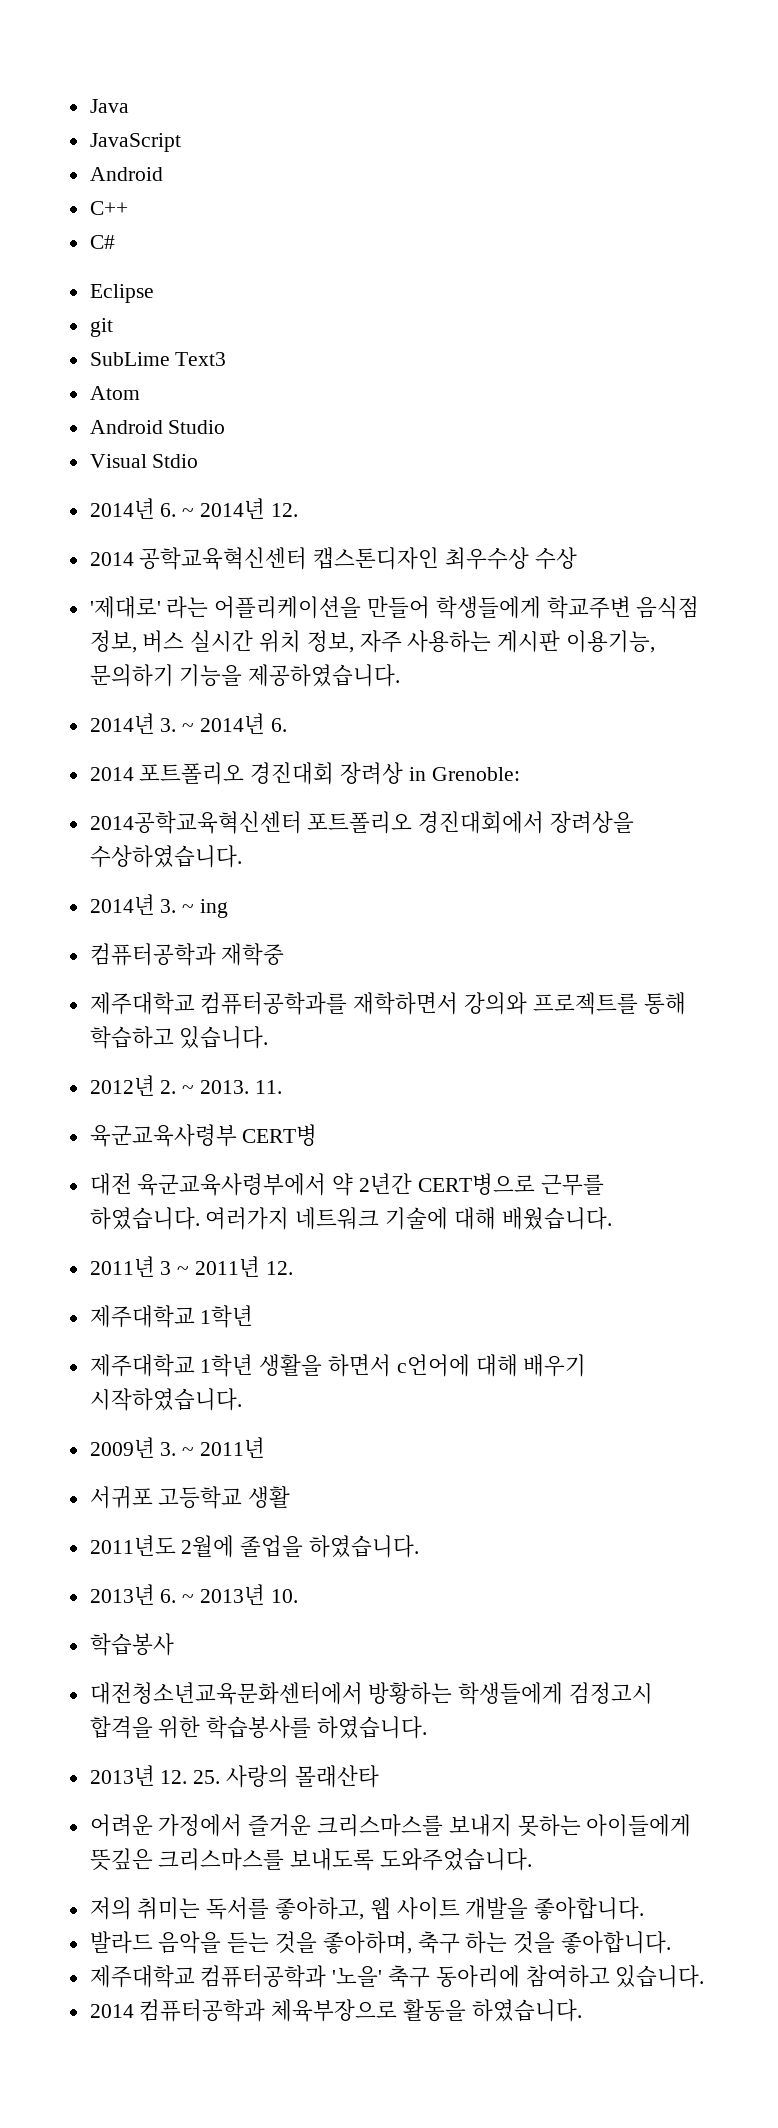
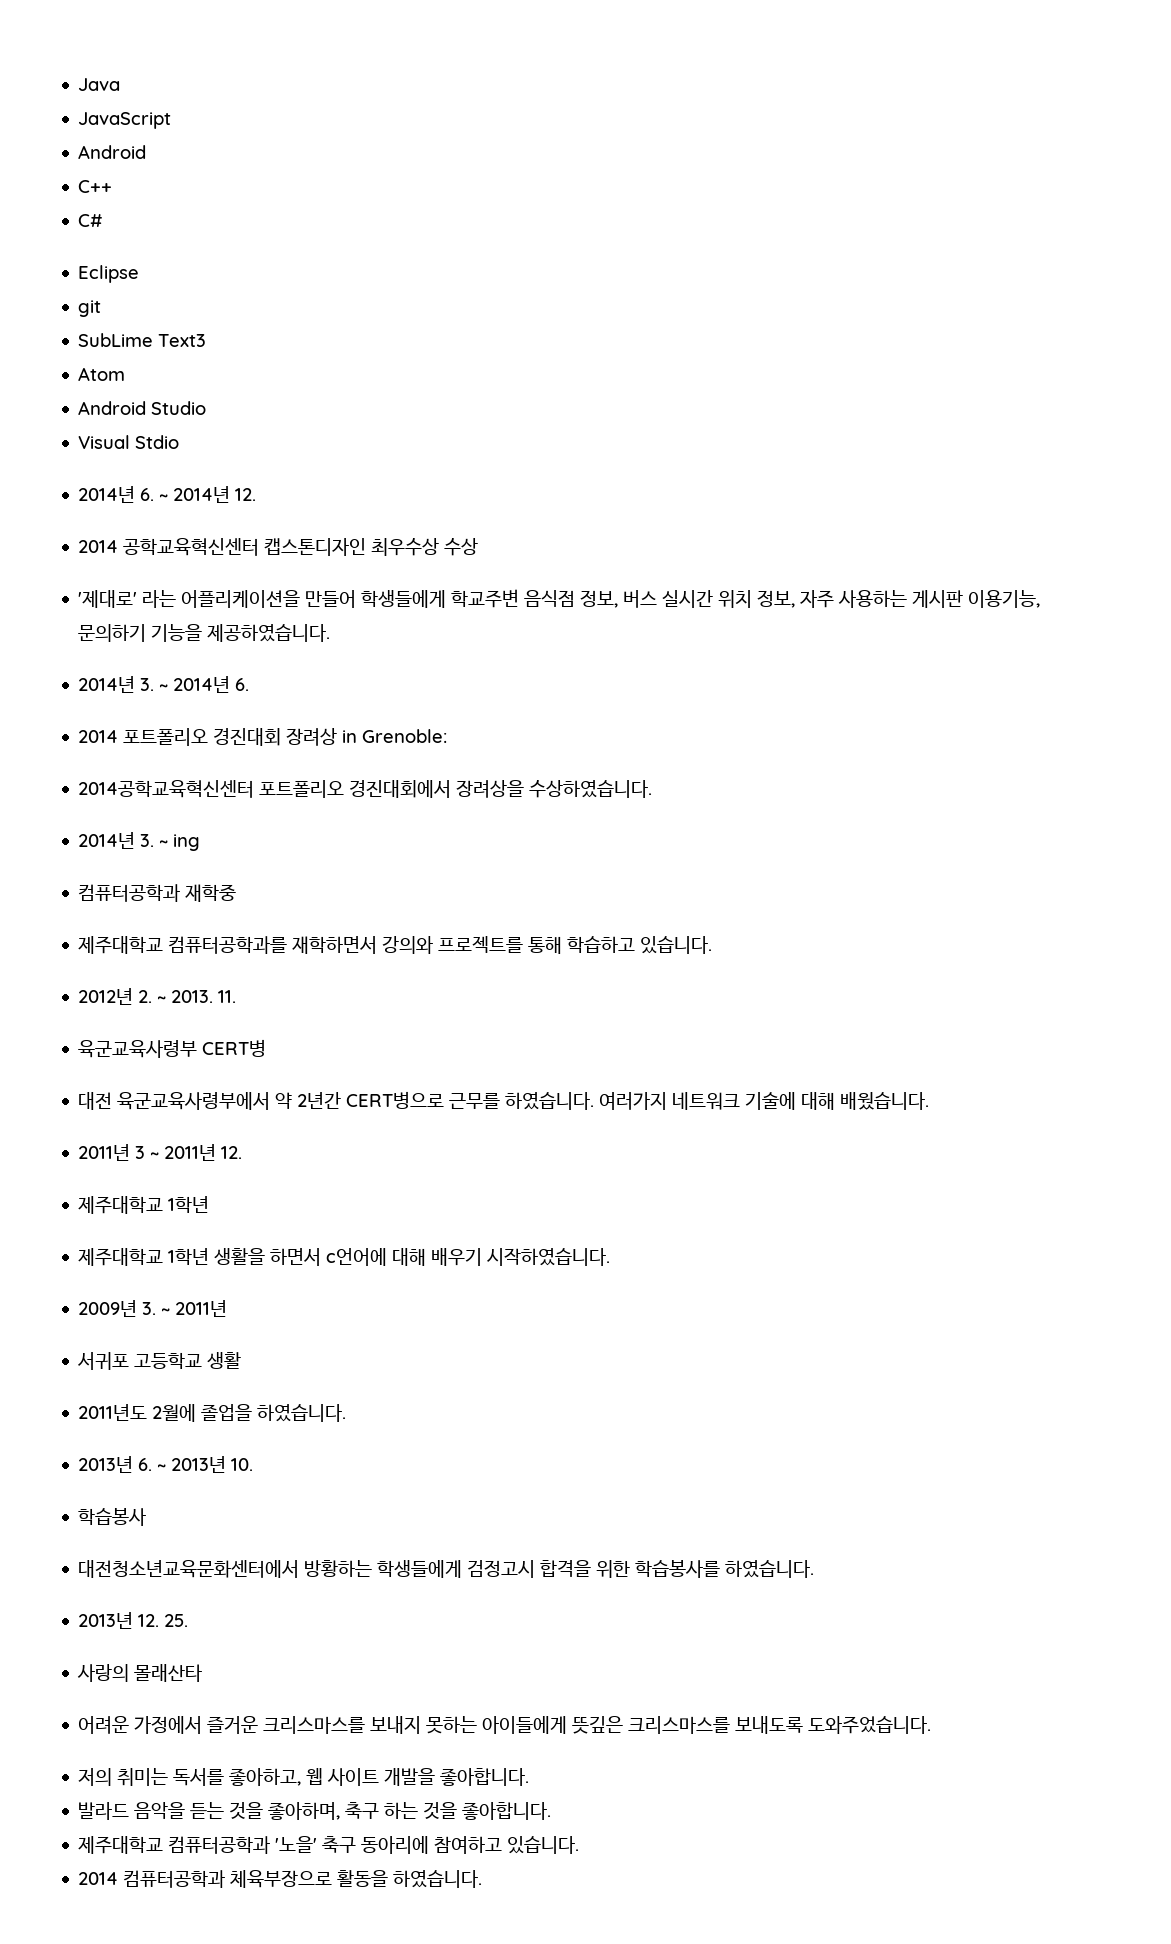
(221, 1777) none -> (189, 1620) //

